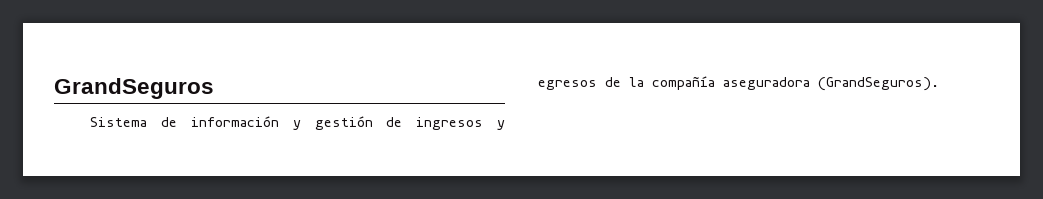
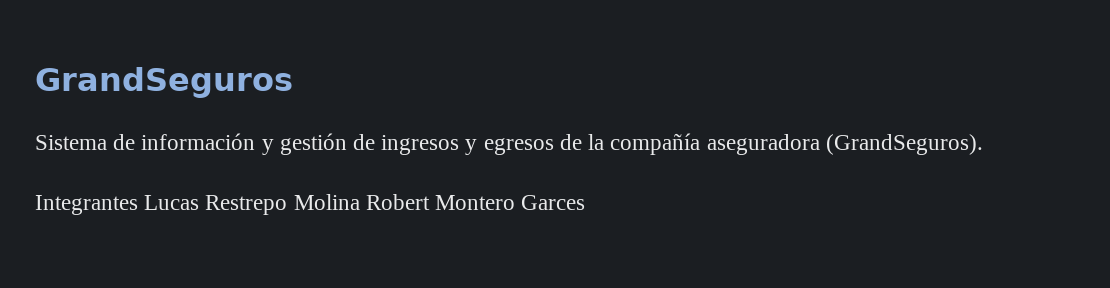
(939, 84) none -> [35,194,586,215] // Integrantes Lucas Restrepo Molina Robert Montero Garces

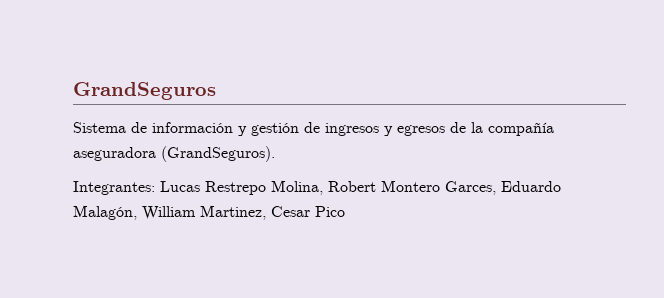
[35,195,138,215] Integrantes -> [73,181,155,195] Integrantes:
[293,194,360,210] Molina -> [271,180,323,195] Molina,
[521,195,586,210] Garces -> [445,181,561,195] [73,205,345,220] Garces, Eduardo Malagón, William Martinez, Cesar Pico

